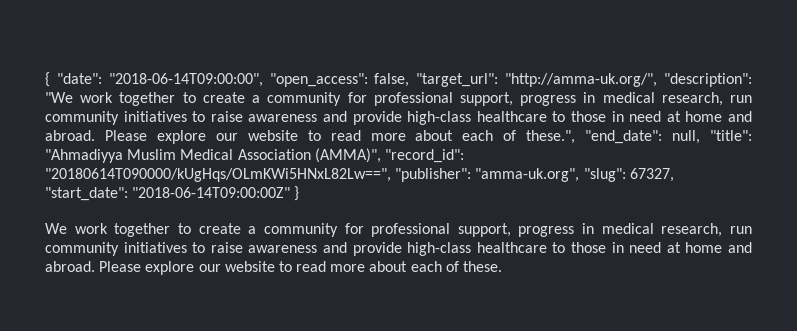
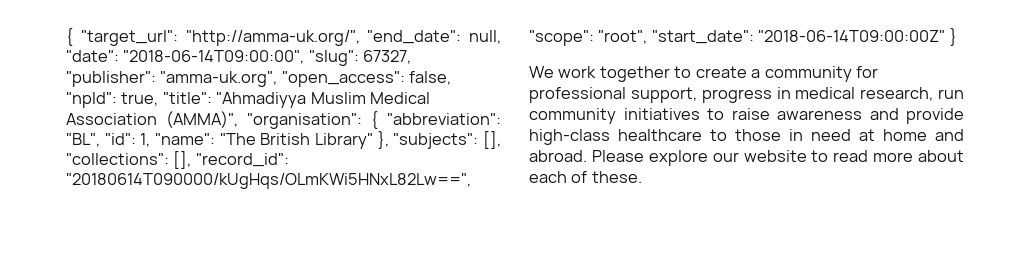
[45,72,752,87] [45,92,752,106] [45,111,753,125] [45,130,701,144] { "date": "2018-06-14T09:00:00", "open_access": false, "target_url": "http://amma-uk.org/", "description": "We work together to create a community for professional support, progress in medical research, run community initiatives to raise awareness and provide high-class healthcare to those in need at home and abroad. Please explore our website to read more about each of these.", "end_date": null, -> [66,28,501,46] [66,50,412,66] [66,71,452,87] [66,92,159,108] { "target_url": "http://amma-uk.org/", "end_date": null, "date": "2018-06-14T09:00:00", "slug": 67327, "publisher": "amma-uk.org", "open_access": false, "npld": true,
[384,149,464,163] [45,168,674,182] "record_id": "20180614T090000/kUgHqs/OLmKWi5HNxL82Lw==", "publisher": "amma-uk.org", "slug": 67327, -> [247,111,501,129] [66,131,502,149] [66,151,289,169] [66,173,471,189] [529,30,648,46] "organisation": { "abbreviation": "BL", "id": 1, "name": "The British Library" }, "subjects": [], "collections": [], "record_id": "20180614T090000/kUgHqs/OLmKWi5HNxL82Lw==", "scope": "root",

